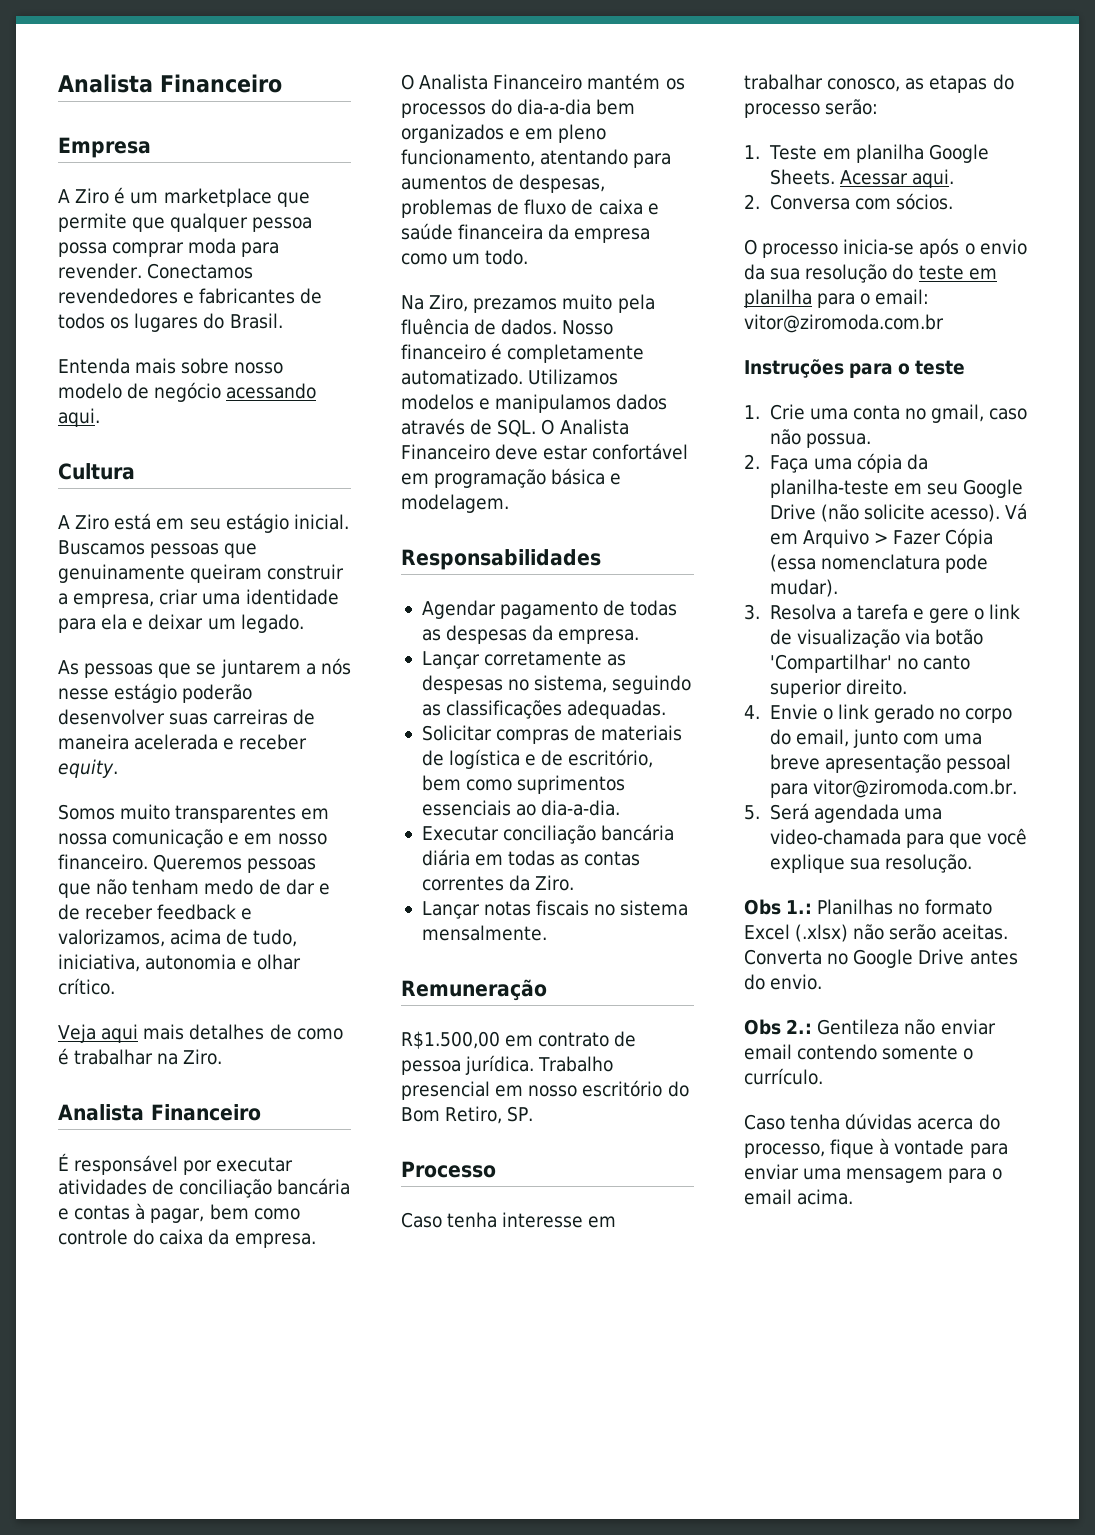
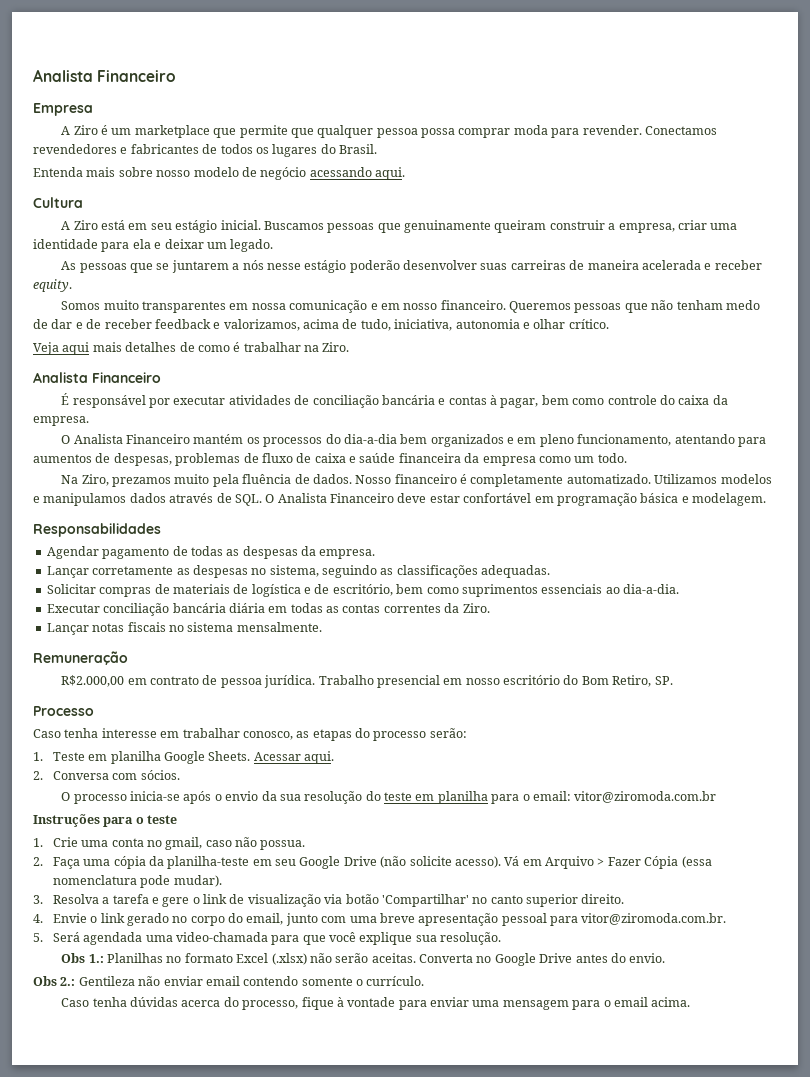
[401,1031,500,1049] R$1.500,00 -> [61,675,125,687] R$2.000,00

